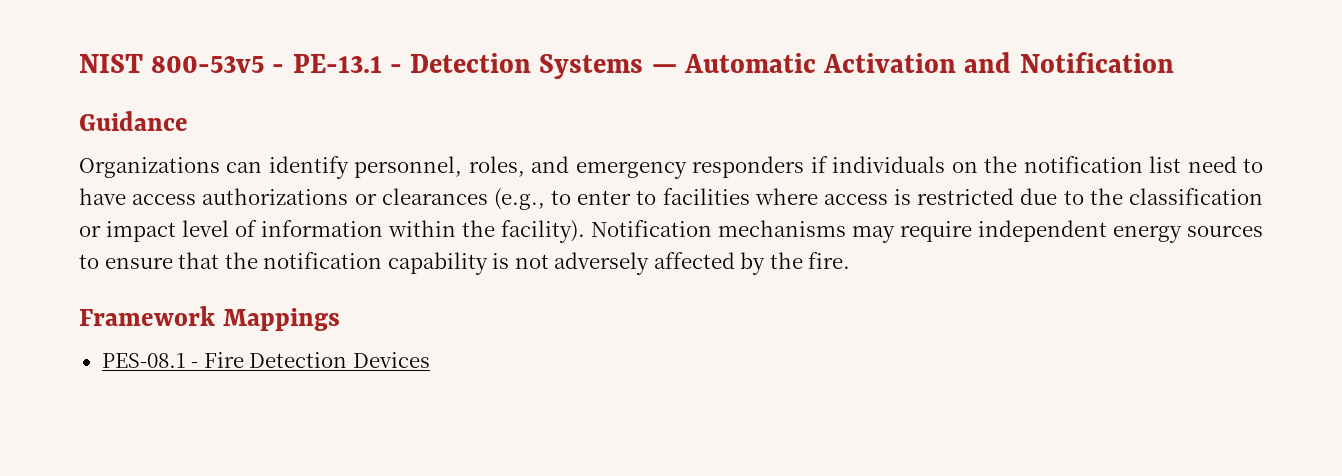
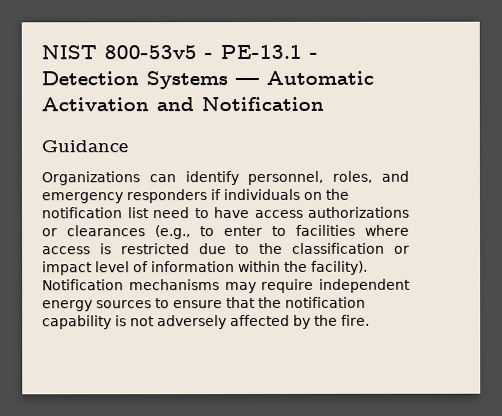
[79,306,340,331] [101,352,430,368] // Framework Mappings // PES-08.1 - Fire Detection Devices -> (370, 320) none

